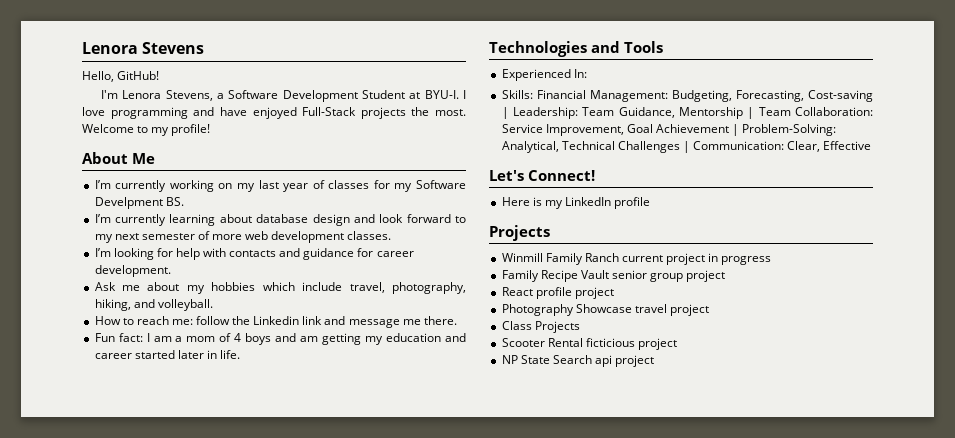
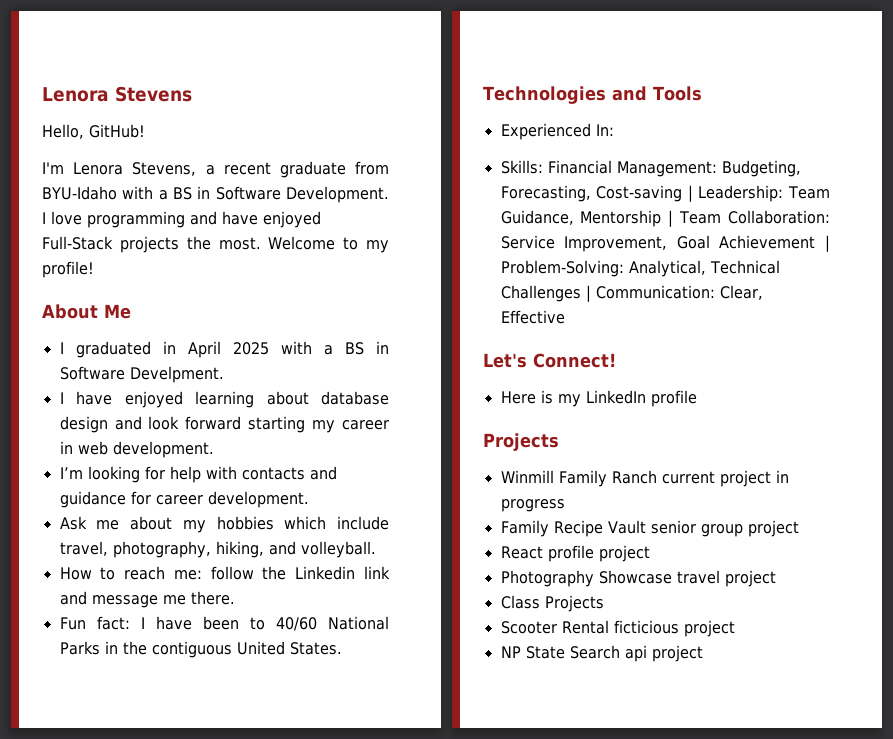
[228,90,459,102] Software Development Student at BYU-I. -> [223,161,389,178] [42,186,389,203] recent graduate from BYU-Idaho with a BS in Software Development.
[94,180,466,192] [94,197,184,209] [94,214,167,226] I’m currently working on my last year of classes for my Software Develpment BS. // I’m currently -> [59,341,390,358] [59,366,224,383] [59,391,183,408] I graduated in April 2025 with a BS in Software Develpment. // I have enjoyed
[454,216,466,223] [94,231,392,243] to my next semester of more web development classes. -> [248,416,389,433] [59,441,214,458] starting my career in web development.
[153,333,466,345] [94,350,241,359] am a mom of 4 boys and am getting my education and career started later in life. -> [155,616,389,631] [59,641,342,658] have been to 40/60 National Parks in the contiguous United States.

